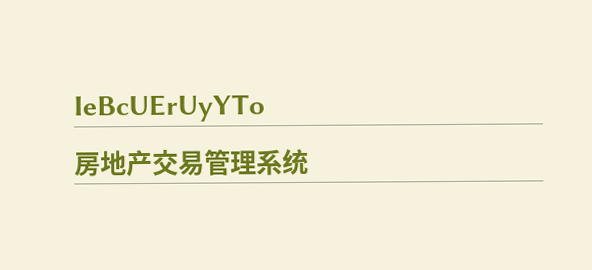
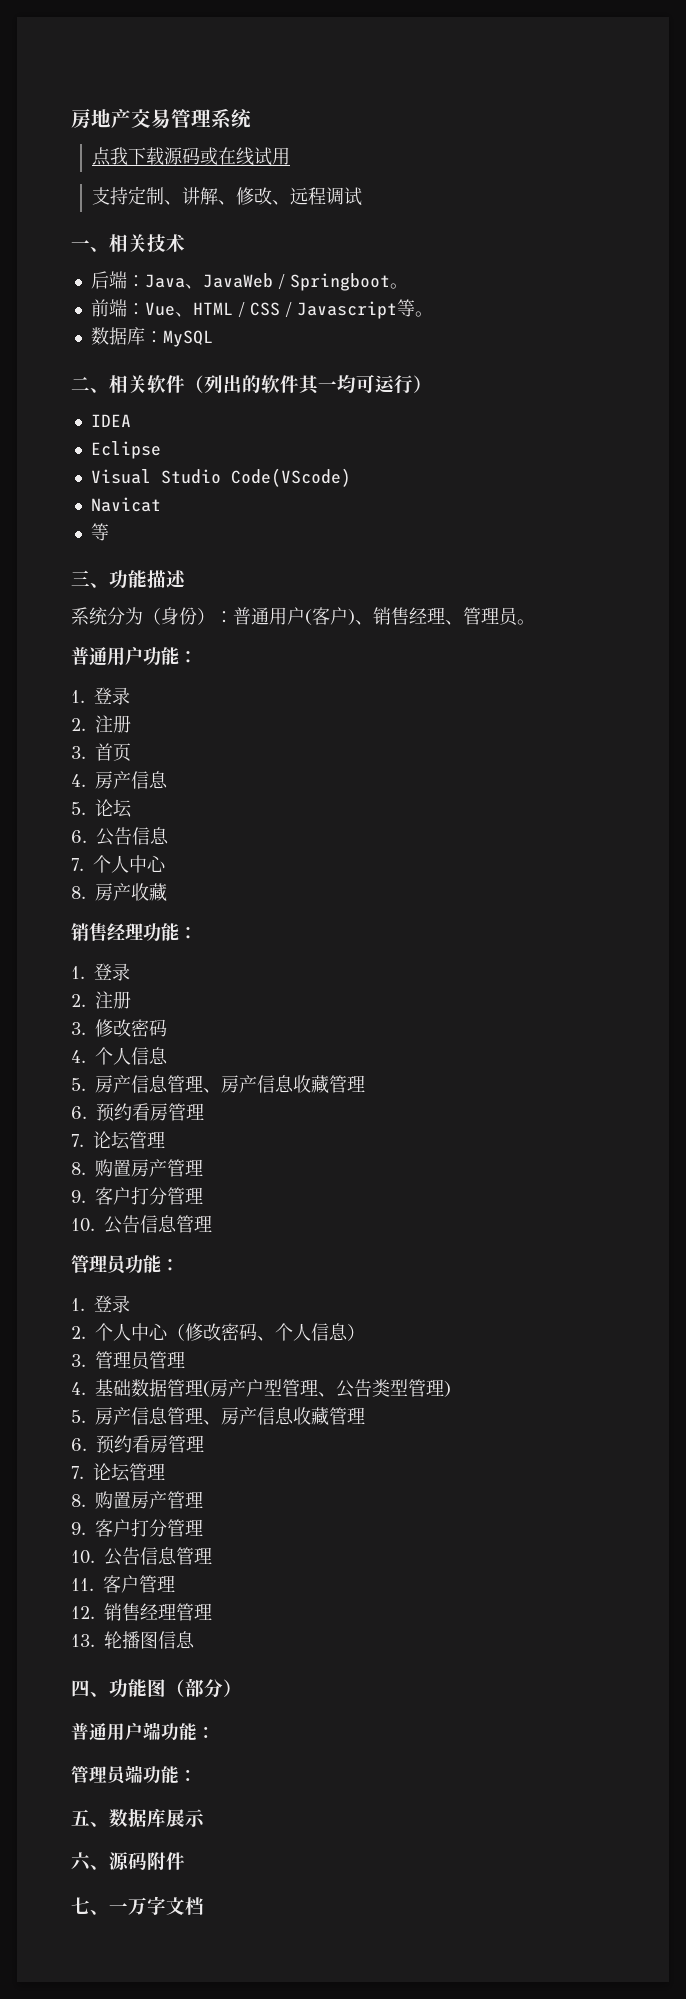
[73,94,265,123] IeBcUErUyYTo // -> (71, 118) none
(309, 162) none -> [92,147,291,166] [92,186,363,206] [71,234,185,253] [90,271,408,291] [90,299,433,319] [90,327,213,347] [71,374,432,395] [90,414,131,427] [90,441,161,459] [90,468,351,487] [90,497,161,512] [90,523,109,541] [71,570,186,588] [71,607,535,626] [71,647,197,666] [71,687,130,705] [71,715,131,733] [71,743,131,762] [71,771,168,789] [71,799,132,818] [71,827,169,846] [71,855,166,873] [71,883,167,901] [71,923,197,941] [71,963,130,981] [71,991,131,1009] [71,1019,167,1037] [71,1047,168,1065] [71,1075,365,1093] [71,1103,204,1122] [71,1131,165,1150] [71,1159,203,1177] [71,1187,203,1205] [71,1215,212,1234] [71,1255,179,1275] [71,1295,130,1313] [71,1323,365,1341] [71,1351,185,1370] [71,1379,451,1398] [71,1407,365,1425] [71,1435,204,1454] [71,1463,165,1482] [71,1491,203,1509] [71,1519,203,1537] [71,1547,212,1566] [71,1575,175,1593] [71,1603,212,1621] [71,1631,195,1649] [71,1678,242,1698] [71,1722,215,1741] [71,1765,197,1785] [71,1808,205,1827] [71,1852,185,1871] [71,1896,204,1915] // 点我下载源码或在线试用 // 支持定制、讲解、修改、远程调试 // 一、相关技术 // 后端：Java、JavaWeb / Springboot。 // 前端：Vue、HTML / CSS / Javascript等。 // 数据库：MySQL // 二、相关软件（列出的软件其一均可运行） // IDEA // Eclipse // Visual Studio Code(VScode) // Navicat // 等 // 三、功能描述 // 系统分为（身份）：普通用户(客户)、销售经理、管理员。 // 普通用户功能： // 1.登录 // 2.注册 // 3.首页 // 4.房产信息 // 5.论坛 // 6.公告信息 // 7.个人中心 // 8.房产收藏 // 销售经理功能： // 1.登录 // 2.注册 // 3.修改密码 // 4.个人信息 // 5.房产信息管理、房产信息收藏管理 // 6.预约看房管理 // 7.论坛管理 // 8.购置房产管理 // 9.客户打分管理 // 10.公告信息管理 // 管理员功能： // 1.登录 // 2.个人中心（修改密码、个人信息） // 3.管理员管理 // 4.基础数据管理(房产户型管理、公告类型管理) // 5.房产信息管理、房产信息收藏管理 // 6.预约看房管理 // 7.论坛管理 // 8.购置房产管理 // 9.客户打分管理 // 10.公告信息管理 // 11.客户管理 // 12.销售经理管理 // 13.轮播图信息 // 四、功能图（部分） // 普通用户端功能： // 管理员端功能： // 五、数据库展示 // 六、源码附件 // 七、一万字文档

